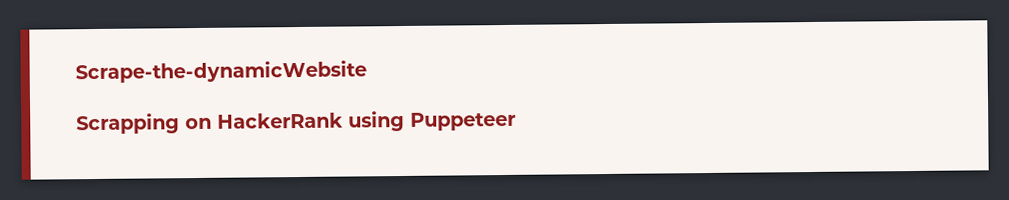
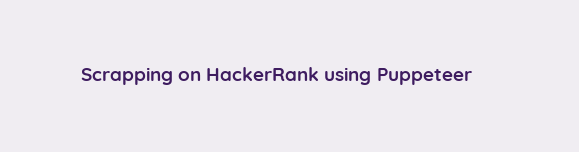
[75,60,367,84] Scrape-the-dynamicWebsite // -> (81, 76) none

